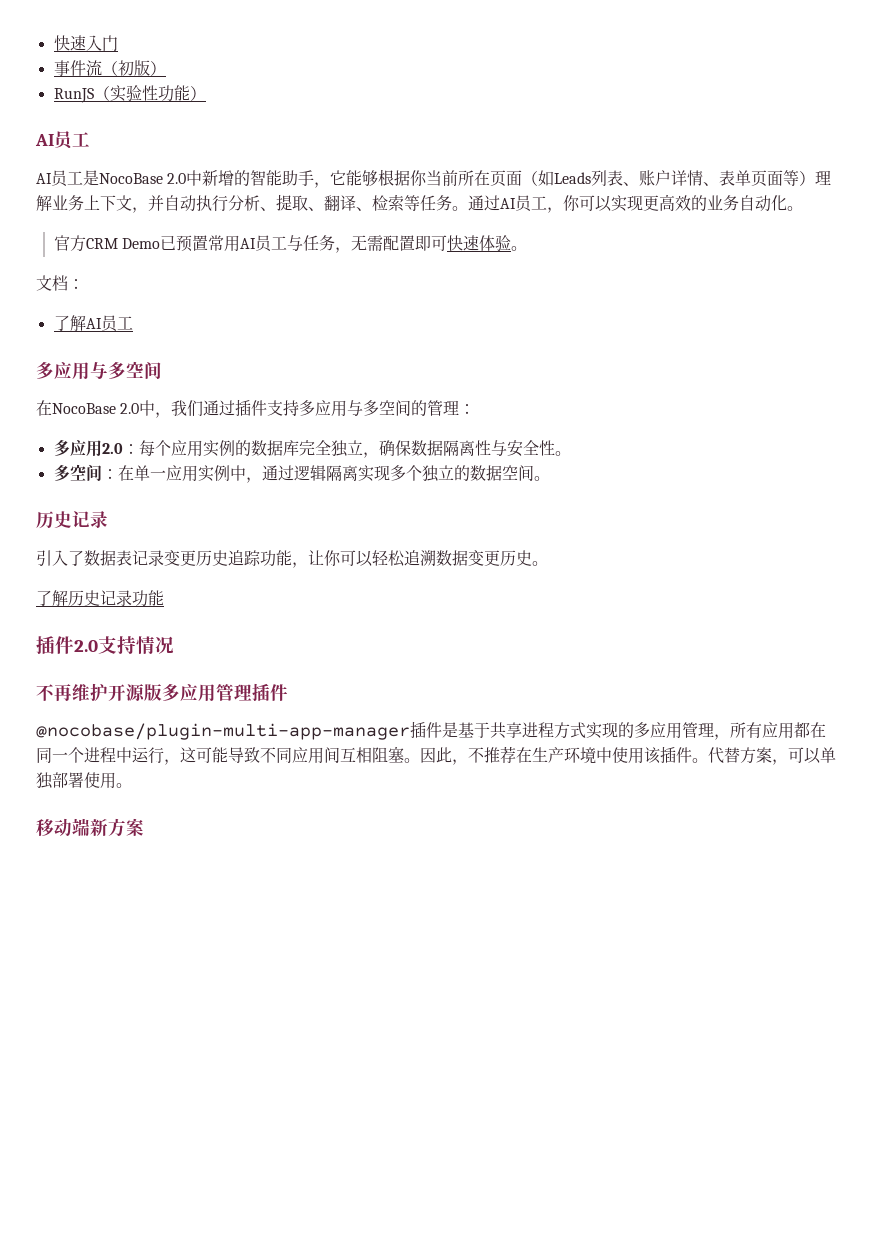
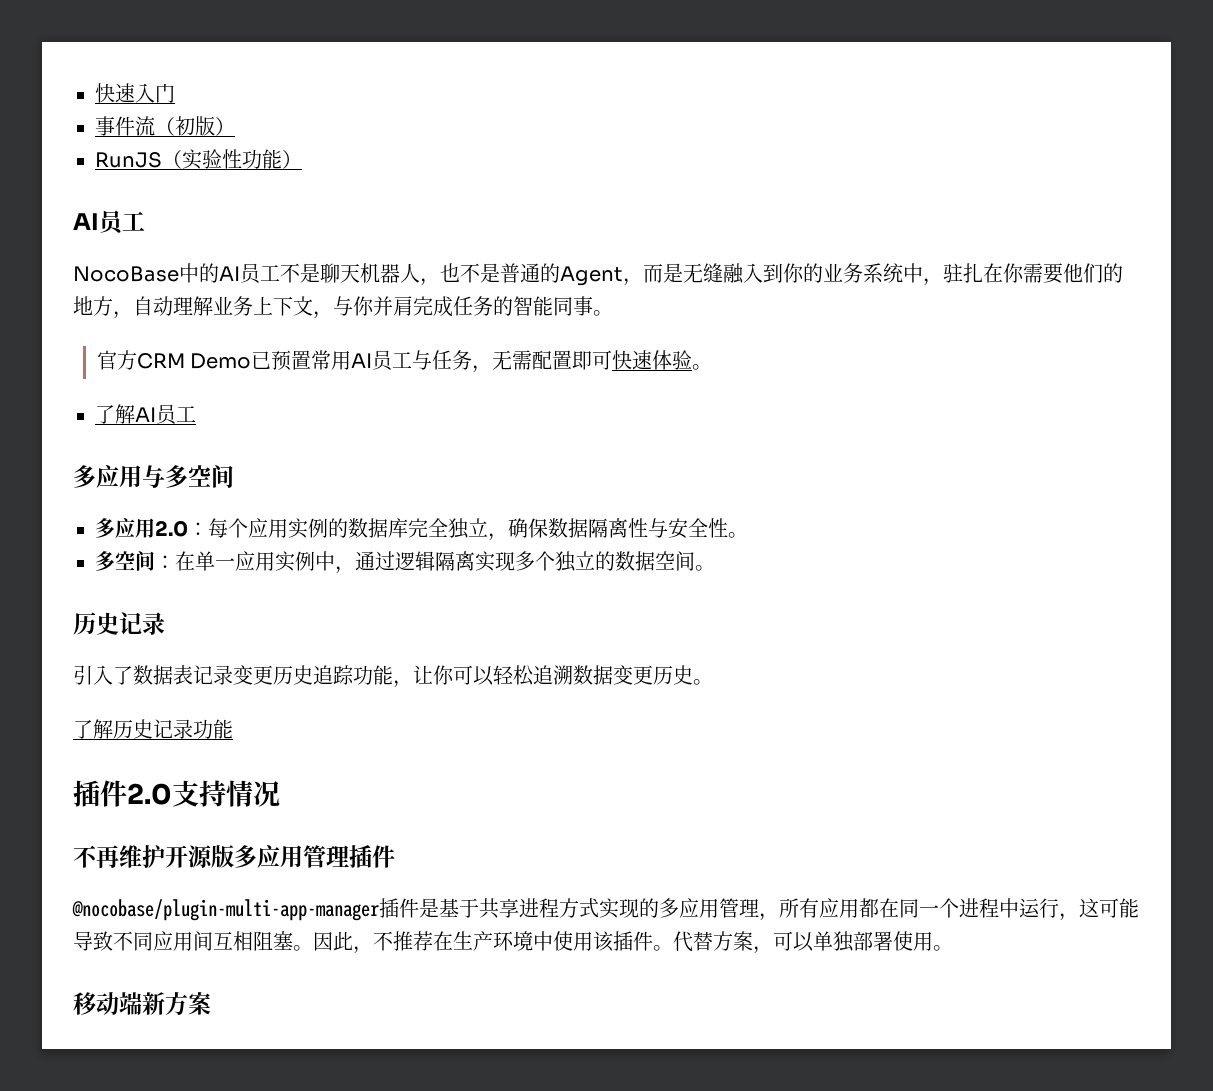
[36,169,832,188] [36,194,787,213] AI员工是NocoBase 2.0中新增的智能助手，它能够根据你当前所在页面（如Leads列表、账户详情、表单页面等）理解业务上下文，并自动执行分析、提取、翻译、检索等任务。通过AI员工，你可以实现更高效的业务自动化 -> [73,263,1123,286] [73,296,593,319] NocoBase中的AI员工不是聊天机器人，也不是普通的Agent，而是无缝融入到你的业务系统中，驻扎在你需要他们的地方，自动理解业务上下文，与你并肩完成任务的智能同事
[36,275,84,291] // 文档： -> (713, 367) none
[36,399,476,418] // 在NocoBase 2.0中，我们通过插件支持多应用与多空间的管理： -> (234, 476) none

